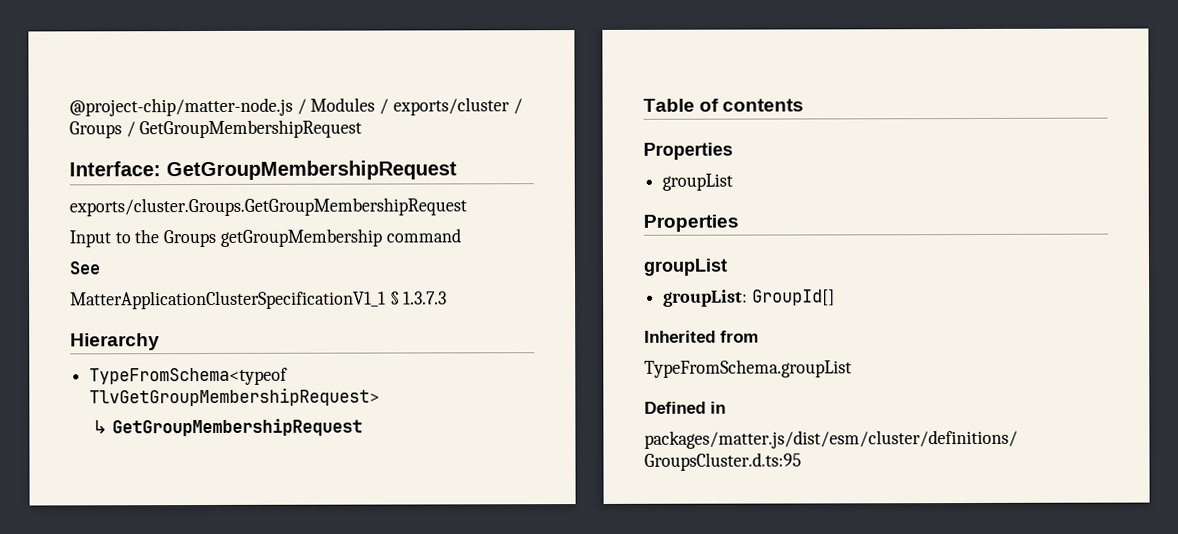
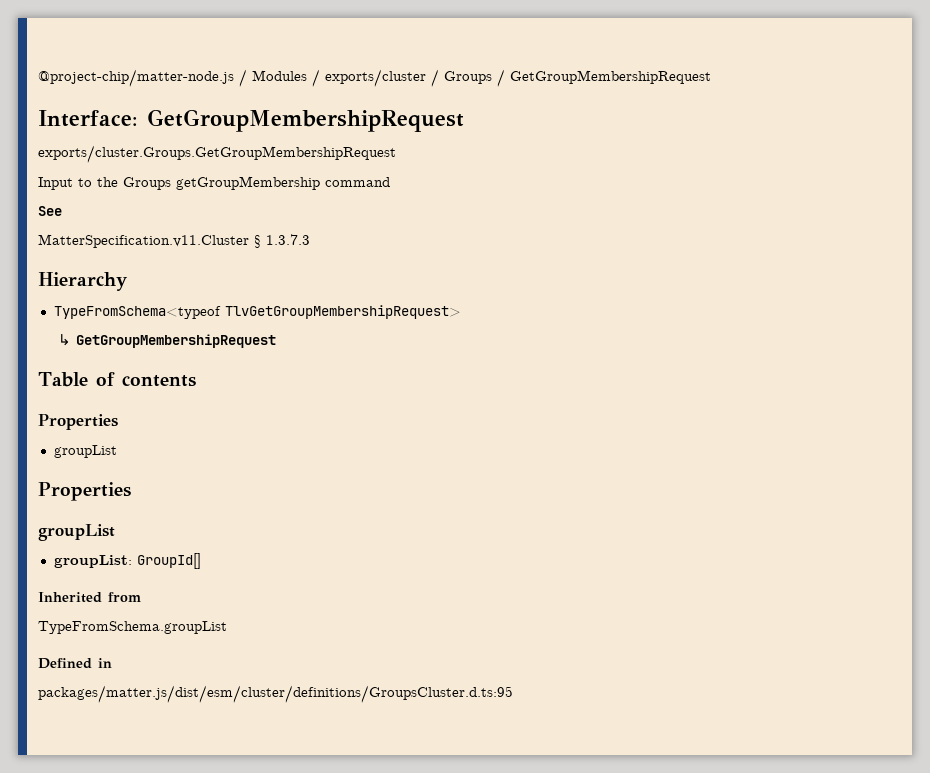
[70,290,386,310] MatterApplicationClusterSpecificationV1_1 -> [38,234,249,248] MatterSpecification.v11.Cluster

